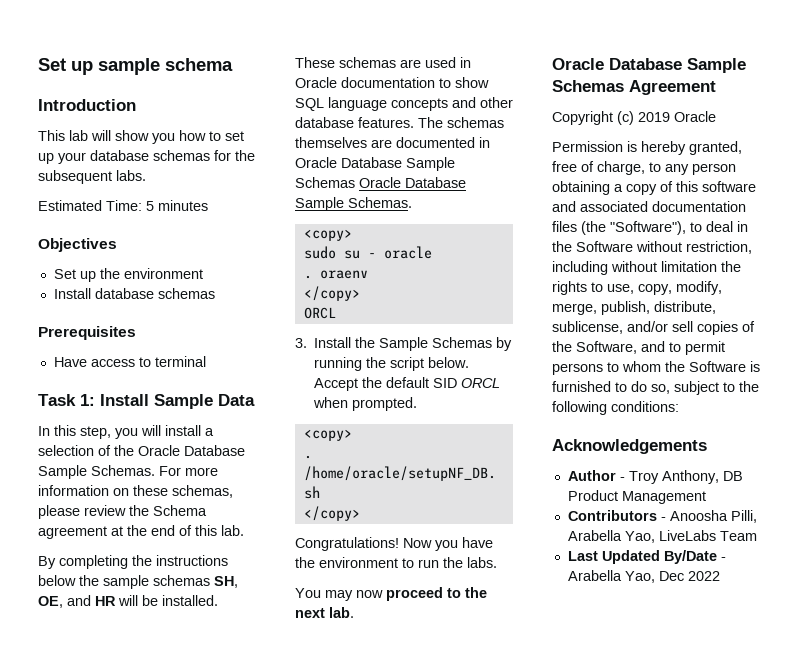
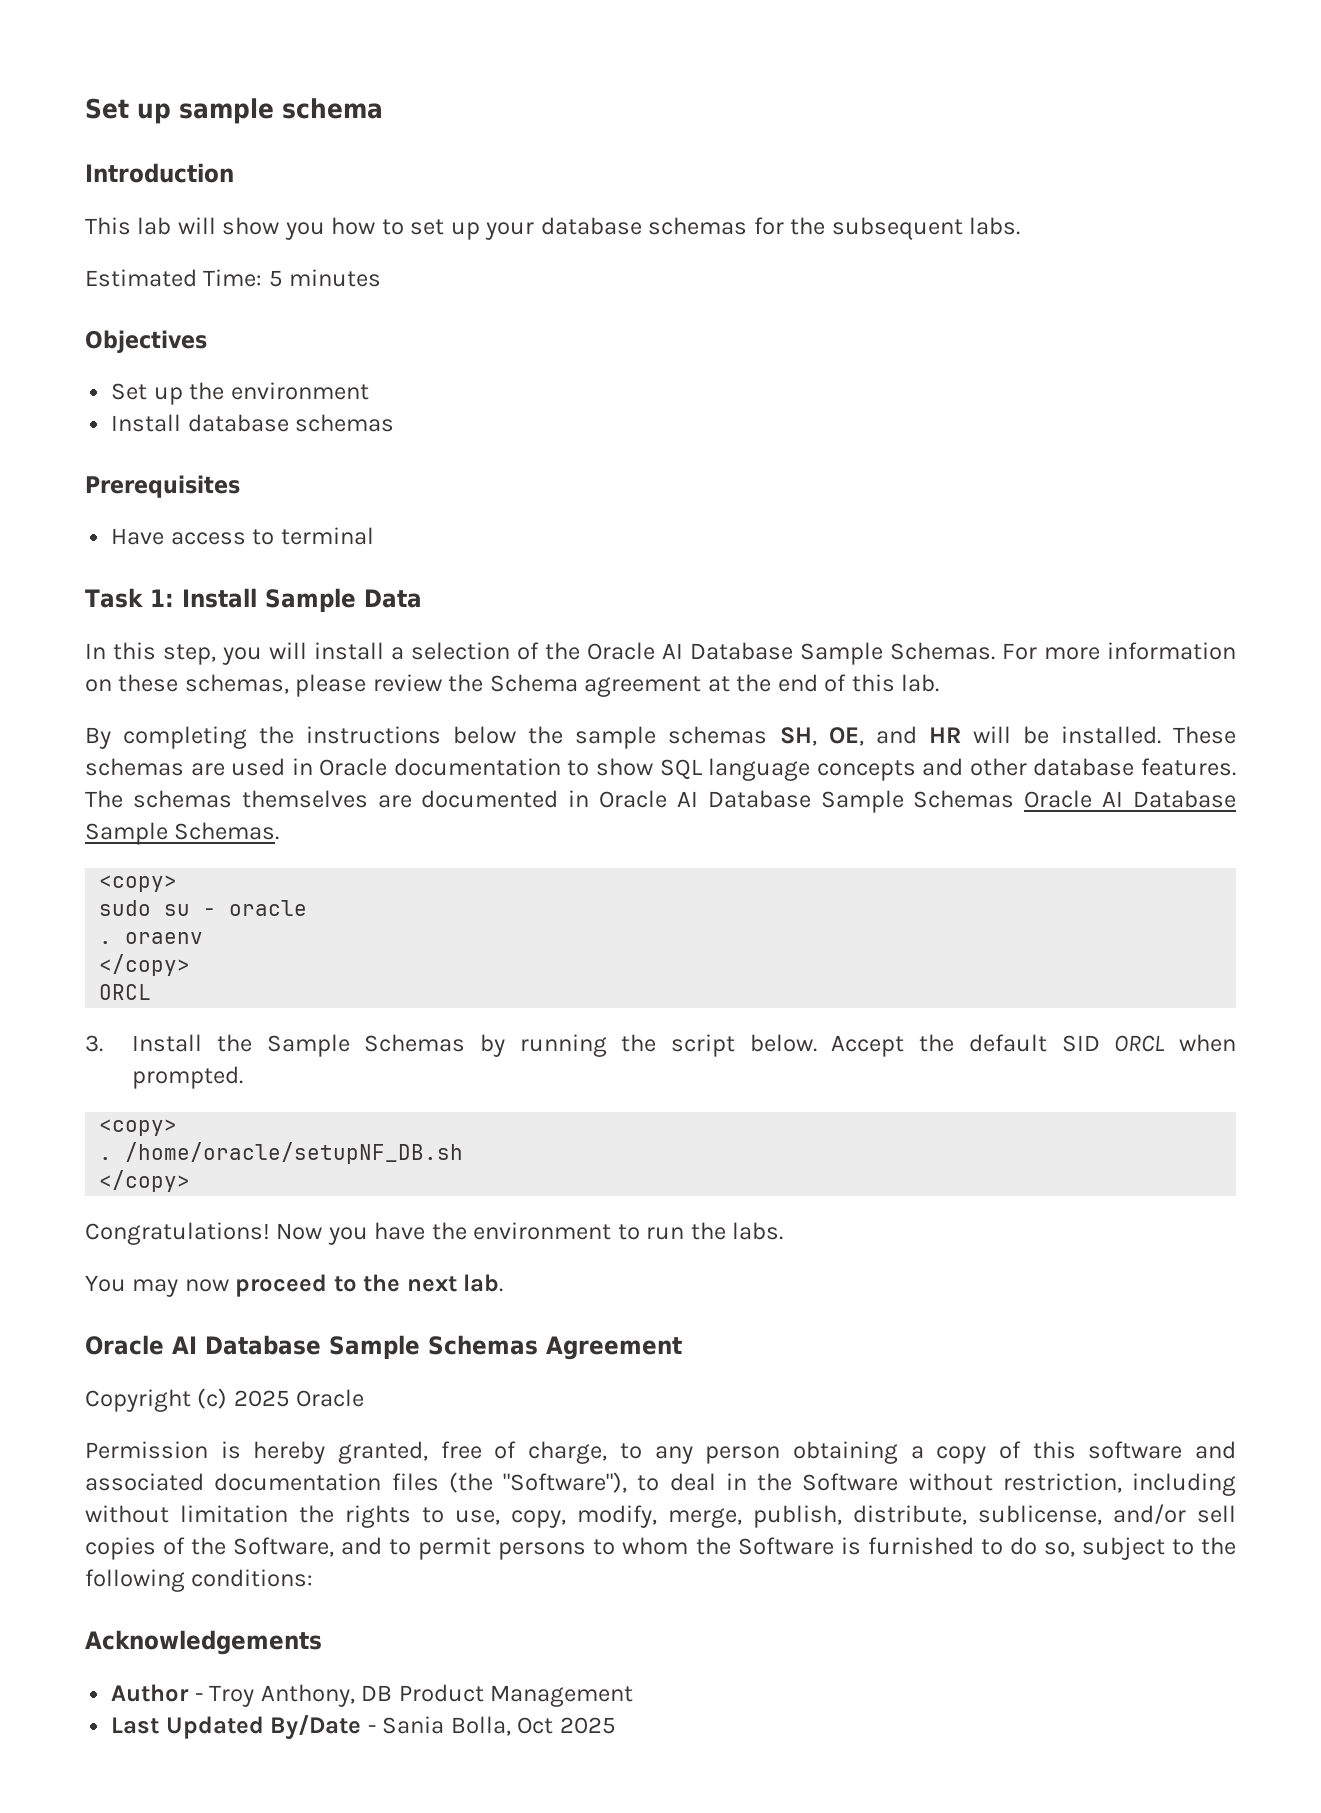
(180, 450) none -> [662,643,683,659] AI
(337, 162) none -> [676,791,698,807] AI
(401, 182) none -> [1102,791,1124,807] AI
(604, 64) none -> [172,1336,197,1354] AI
[638,112,670,122] 2019 -> [233,1390,290,1407] 2025
[567,510,757,523] [567,530,757,543] // Contributors - Anoosha Pilli, Arabella Yao, LiveLabs Team -> (634, 1696) none
[567,570,720,583] Arabella Yao, Dec 2022 -> [382,1716,616,1736] Sania Bolla, Oct 2025

